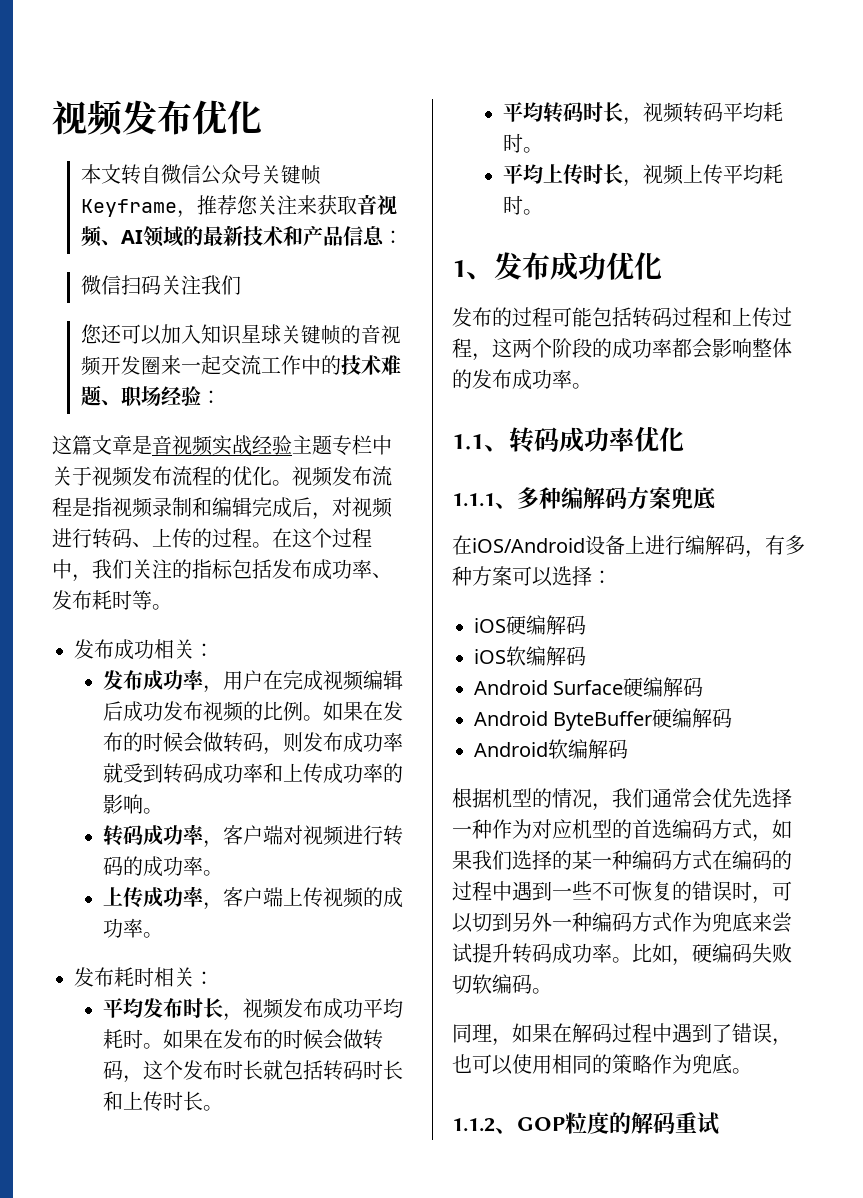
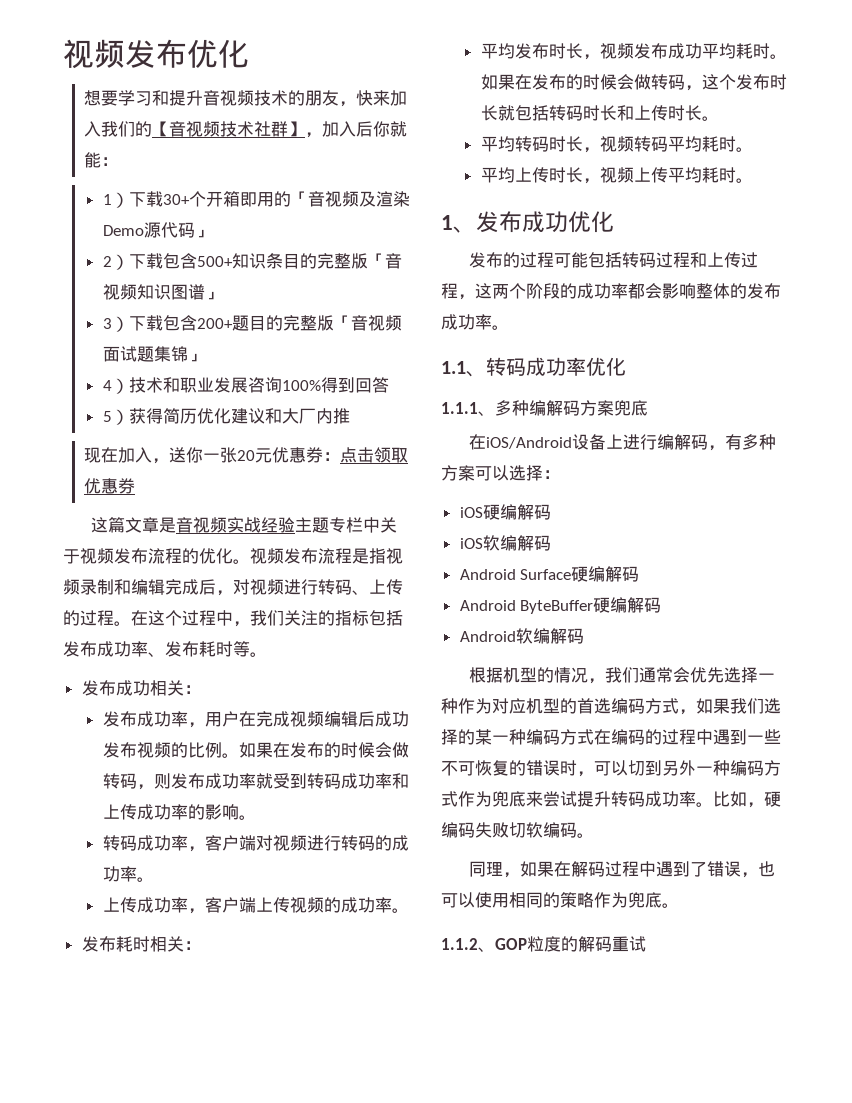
[80,164,321,185] [80,194,397,218] [80,225,403,247] [80,275,241,295] [80,324,401,345] [80,355,401,376] [80,385,221,408] 本文转自微信公众号关键帧Keyframe，推荐您关注来获取音视频、AI领域的最新技术和产品信息： // 微信扫码关注我们 // 您还可以加入知识星球关键帧的音视频开发圈来一起交流工作中的技术难题、职场经验： -> [84,90,408,107] [84,121,408,138] [84,152,119,168] [102,191,410,208] [102,222,212,238] [102,253,402,270] [102,284,222,300] [102,315,402,332] [102,346,205,362] [102,377,389,394] [102,408,350,425] [84,447,409,464] [84,478,136,494] 想要学习和提升音视频技术的朋友，快来加入我们的【音视频技术社群】，加入后你就能： // 1）下载30+个开箱即用的「音视频及渲染Demo源代码」 // 2）下载包含500+知识条目的完整版「音视频知识图谱」 // 3）下载包含200+题目的完整版「音视频面试题集锦」 // 4）技术和职业发展咨询100%得到回答 // 5）获得简历优化建议和大厂内推 // 现在加入，送你一张20元优惠券：点击领取优惠券

